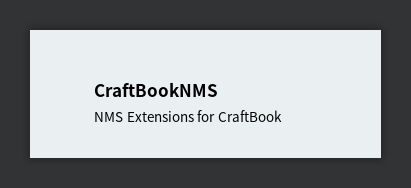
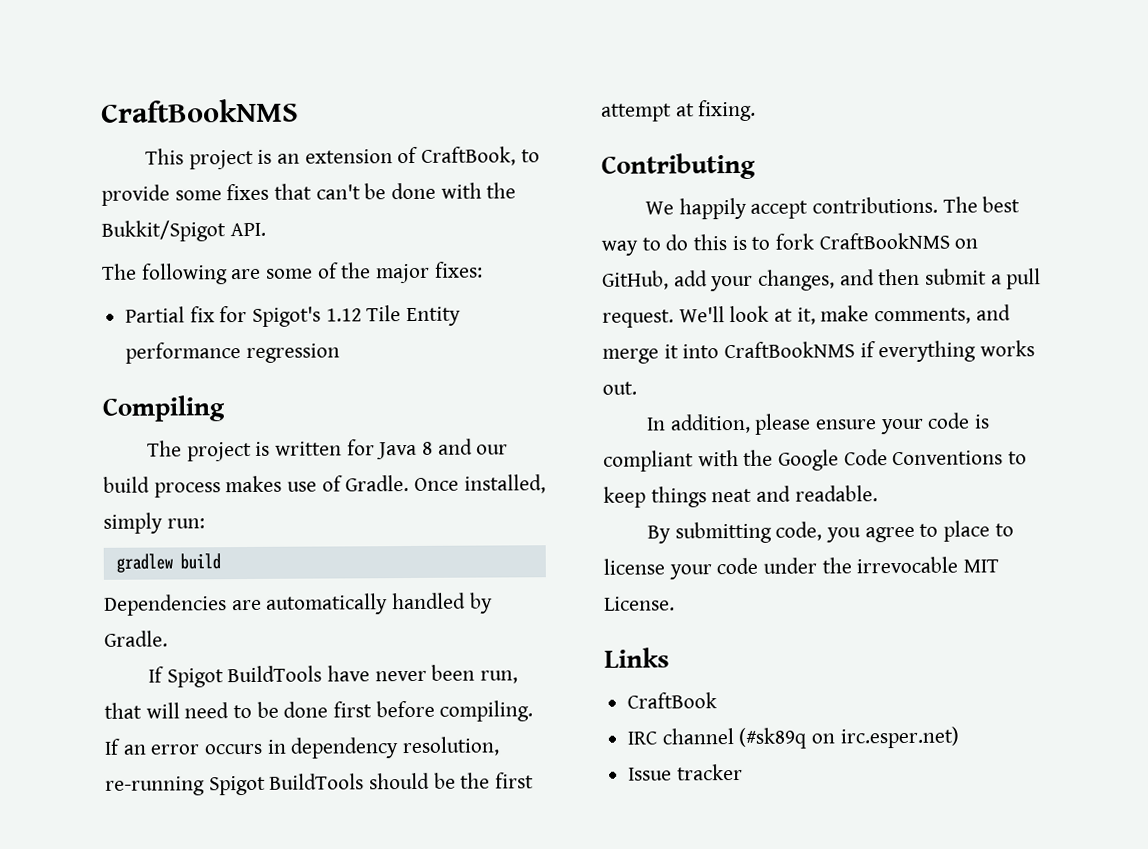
[94,110,282,122] NMS Extensions for CraftBook -> [144,146,540,170] [101,182,517,206] [101,220,266,242] [102,261,483,285] [125,305,462,327] [125,342,340,364] [102,395,225,422] [146,438,509,462] [103,474,546,498] [103,512,205,534] [115,553,221,573] [104,592,493,616] [104,630,168,647] [147,664,518,688] [104,700,534,722] [104,736,501,759] [105,772,535,796] [601,99,757,122] [601,152,756,180] [644,196,1021,220] [601,232,979,256] [602,268,1042,292] [602,304,1011,328] [602,340,1036,364] [602,381,637,395] [645,412,990,435] [603,449,1028,472] [603,485,878,508] [646,520,1014,544] [603,556,1000,580] [604,596,675,611] [604,647,670,668] [627,692,718,709] [627,726,959,749] [628,763,743,781] This project is an extension of CraftBook, to provide some fixes that can't be done with the Bukkit/Spigot API. // The following are some of the major fixes: // Partial fix for Spigot's 1.12 Tile Entity performance regression // Compiling // The project is written for Java 8 and our build process makes use of Gradle. Once installed, simply run: // gradlew build // Dependencies are automatically handled by Gradle. // If Spigot BuildTools have never been run, that will need to be done first before compiling. If an error occurs in dependency resolution, re-running Spigot BuildTools should be the first attempt at fixing. // Contributing // We happily accept contributions. The best way to do this is to fork CraftBookNMS on GitHub, add your changes, and then submit a pull request. We'll look at it, make comments, and merge it into CraftBookNMS if everything works out. // In addition, please ensure your code is compliant with the Google Code Conventions to keep things neat and readable. // By submitting code, you agree to place to license your code under the irrevocable MIT License. // Links // CraftBook // IRC channel (#sk89q on irc.esper.net) // Issue tracker

